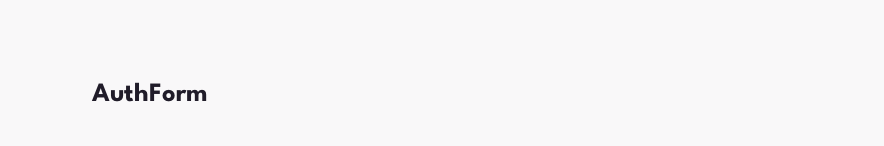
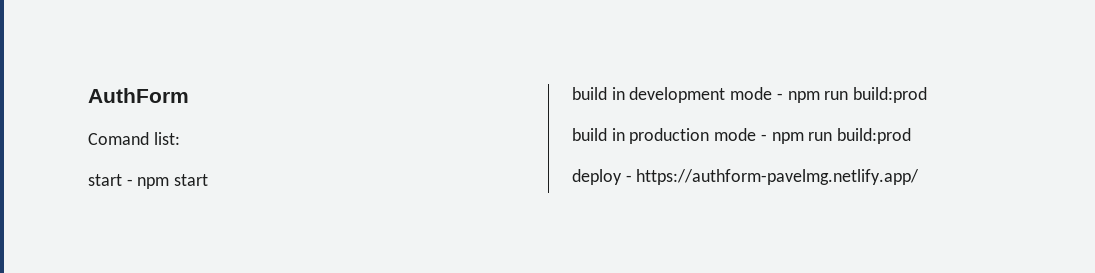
(207, 92) none -> [88,132,180,145] [88,174,209,189] [572,87,928,103] [572,128,912,144] [572,169,920,185] // Comand list: // start - npm start // build in development mode - npm run build:prod // build in production mode - npm run build:prod // deploy - https://authform-pavelmg.netlify.app/

